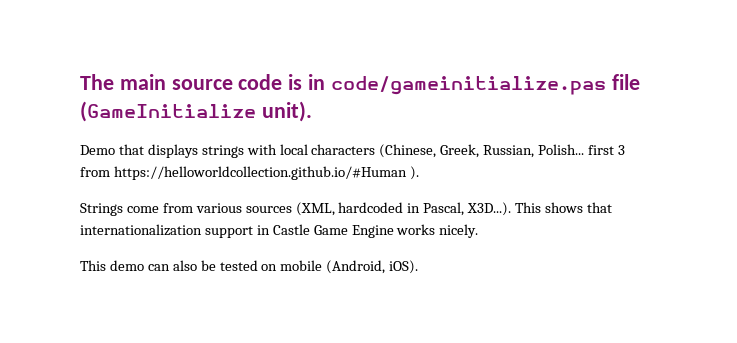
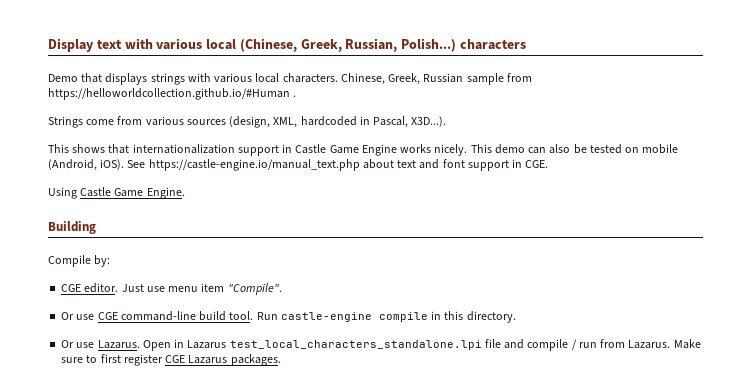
[80,74,640,95] [80,101,312,122] The main source code is in code/gameinitialize.pas file (GameInitialize unit). -> [48,38,527,52] Display text with various local (Chinese, Greek, Russian, Polish...) characters
[279,144,625,158] local characters (Chinese, Greek, Russian, Polish... first 3 -> [214,73,504,85] various local characters. Chinese, Greek, Russian sample
[409,166,419,180] ). -> [293,95,297,97] .
[295,202,335,216] (XML, -> [229,116,298,128] (design, XML,
(512, 209) none -> (447, 121) //
(479, 231) // -> (468, 150) none
(419, 267) none -> [127,159,549,171] [48,187,185,199] [48,221,96,234] [48,255,111,267] [61,283,282,295] [61,311,516,323] [61,339,701,351] [61,354,281,366] See https://castle-engine.io/manual_text.php about text and font support in CGE. // Using Castle Game Engine. // Building // Compile by: // CGE editor. Just use menu item "Compile". // Or use CGE command-line build tool. Run castle-engine compile in this directory. // Or use Lazarus. Open in Lazarus test_local_characters_standalone.lpi file and compile / run from Lazarus. Make sure to first register CGE Lazarus packages.

